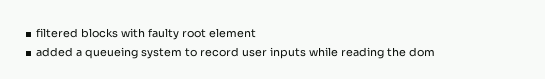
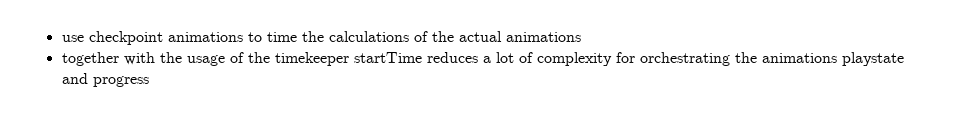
[36,28,257,40] [36,47,436,59] filtered blocks with faulty root element // added a queueing system to record user inputs while reading the dom -> [61,31,581,45] [61,52,904,66] [61,73,149,87] use checkpoint animations to time the calculations of the actual animations // together with the usage of the timekeeper startTime reduces a lot of complexity for orchestrating the animations playstate and progress

